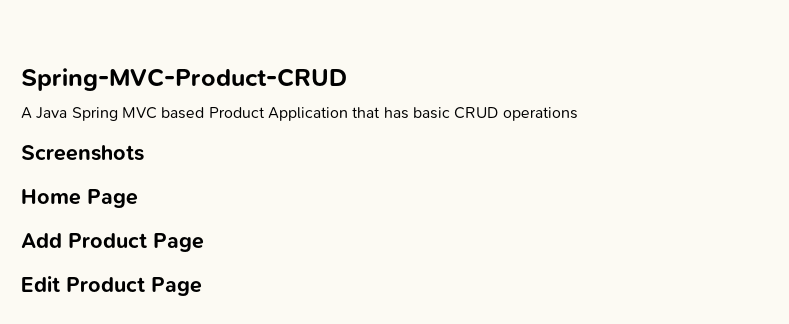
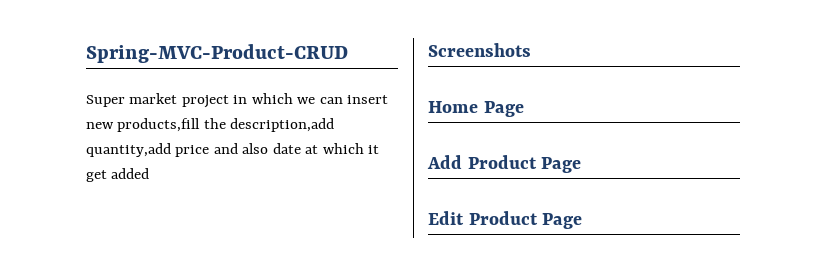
[21,107,578,121] A Java Spring MVC based Product Application that has basic CRUD operations -> [86,93,389,108] [86,118,335,132] [86,143,380,157] [86,168,150,182] Super market project in which we can insert new products,fill the description,add quantity,add price and also date at which it get added

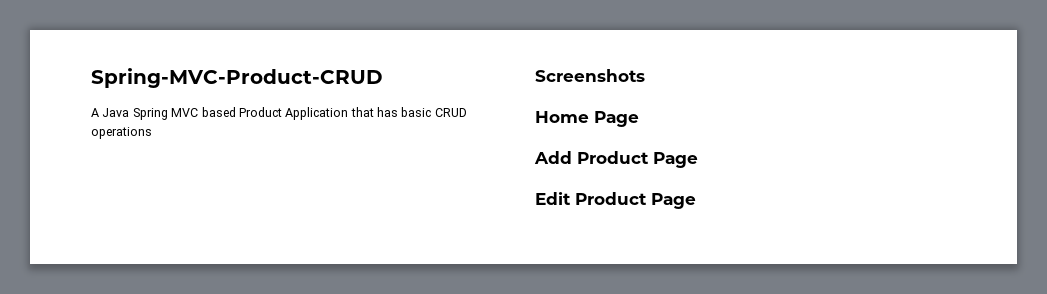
[86,93,389,108] [86,118,335,132] [86,143,380,157] [86,168,150,182] Super market project in which we can insert new products,fill the description,add quantity,add price and also date at which it get added -> [91,107,467,120] [91,127,152,139] A Java Spring MVC based Product Application that has basic CRUD operations

